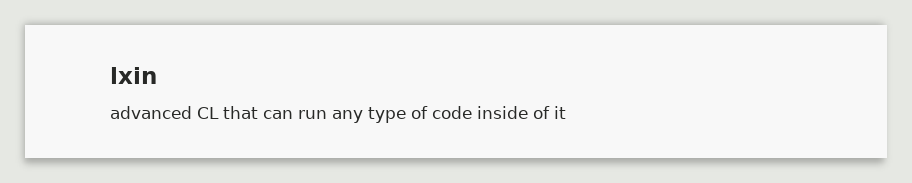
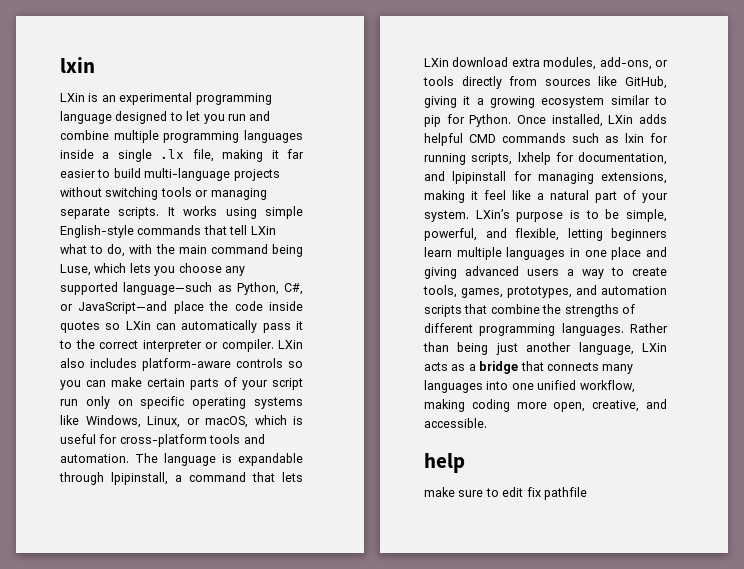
[110,106,566,123] advanced CL that can run any type of code inside of it -> [60,92,272,105] [60,111,271,124] [60,130,303,143] [60,149,304,162] [60,168,280,181] [60,187,267,200] [60,206,303,219] [60,225,276,238] [60,244,303,257] [60,263,245,276] [60,282,303,295] [60,301,303,314] [60,320,303,333] [59,339,303,352] [60,358,303,371] [60,377,303,390] [60,396,303,409] [60,415,303,428] [60,434,265,447] [60,453,303,466] [59,472,303,485] [424,57,668,70] [423,76,667,89] [424,95,667,108] [424,114,667,127] [424,133,668,146] [424,152,667,165] [424,171,667,184] [424,190,668,203] [424,209,667,222] [424,228,667,241] [424,247,667,260] [424,266,667,279] [423,285,667,298] [424,304,635,317] [424,323,668,336] [423,342,667,355] [424,361,634,374] [424,380,635,393] [424,399,667,412] [424,418,487,428] [424,453,465,473] [424,487,587,500] LXin is an experimental programming language designed to let you run and combine multiple programming languages inside a single .lx file, making it far easier to build multi-language projects without switching tools or managing separate scripts. It works using simple English-style commands that tell LXin what to do, with the main command being Luse, which lets you choose any supported language—such as Python, C#, or JavaScript—and place the code inside quotes so LXin can automatically pass it to the correct interpreter or compiler. LXin also includes platform-aware controls so you can make certain parts of your script run only on specific operating systems like Windows, Linux, or macOS, which is useful for cross-platform tools and automation. The language is expandable through lpipinstall, a command that lets LXin download extra modules, add-ons, or tools directly from sources like GitHub, giving it a growing ecosystem similar to pip for Python. Once installed, LXin adds helpful CMD commands such as lxin for running scripts, lxhelp for documentation, and lpipinstall for managing extensions, making it feel like a natural part of your system. LXin’s purpose is to be simple, powerful, and flexible, letting beginners learn multiple languages in one place and giving advanced users a way to create tools, games, prototypes, and automation scripts that combine the strengths of different programming languages. Rather than being just another language, LXin acts as a bridge that connects many languages into one unified workflow, making coding more open, creative, and accessible. // help // make sure to edit fix pathfile

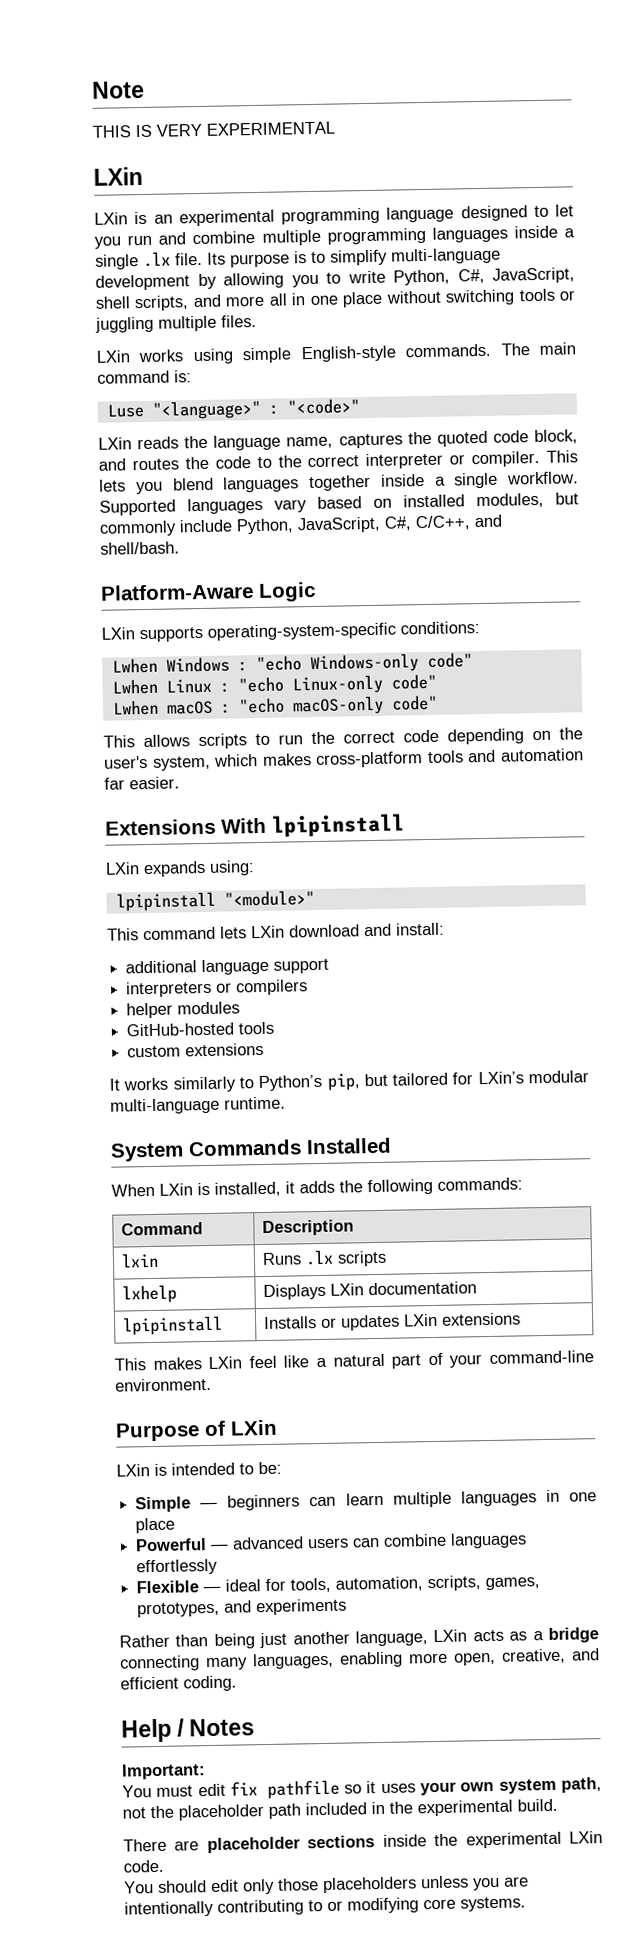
[60,57,95,73] lxin -> [91,80,145,99] [92,121,335,138] [93,166,143,186] Note // THIS IS VERY EXPERIMENTAL // LXin
[192,149,304,162] [60,168,280,181] [60,187,267,200] [60,206,303,219] [60,225,276,238] [60,244,303,257] [60,263,245,276] [60,282,303,295] [60,301,303,314] [60,320,303,333] file, making it far easier to build multi-language projects without switching tools or managing separate scripts. It works using simple English-style commands that tell LXin what to do, with the main command being Luse, which lets you choose any supported language—such as Python, C#, or JavaScript—and place the code inside quotes so LXin can automatically pass it -> [175,247,501,268] [95,267,575,291] [95,288,575,312] [95,314,257,333] [96,342,576,365] [97,370,192,384] [106,398,360,420] [98,429,578,451] [98,456,251,471] file. Its purpose is to simplify multi-language development by allowing you to write Python, C#, JavaScript, shell scripts, and more all in one place without switching tools or juggling multiple files. // LXin works using simple English-style commands. The main command is: // Luse "<language>" : "<code>" // LXin reads the language name, captures the quoted code block, and routes the code
[278,340,303,349] [60,358,303,371] [60,377,303,390] [60,396,303,409] [60,415,303,428] [60,434,265,447] [60,453,303,466] [59,472,303,485] [424,57,668,70] [423,76,667,89] [424,95,667,108] [424,114,667,127] [424,133,668,146] [424,152,667,165] [424,171,667,184] [424,190,478,203] LXin also includes platform-aware controls so you can make certain parts of your script run only on specific operating systems like Windows, Linux, or macOS, which is useful for cross-platform tools and automation. The language is expandable through lpipinstall, a command that lets LXin download extra modules, add-ons, or tools directly from sources like GitHub, giving it a growing ecosystem similar to pip for Python. Once installed, LXin adds helpful CMD commands such as lxin for running scripts, lxhelp for documentation, and lpipinstall for managing extensions, making it -> [546,450,578,463] [99,471,579,495] [99,492,579,516] [99,514,502,537] [100,541,180,555] [100,581,316,602] [101,621,480,643] [111,652,473,674] [111,673,437,695] [112,694,438,716] [103,727,583,750] [104,748,584,771] [104,776,180,790] [105,813,405,838] [105,860,255,878] [115,890,315,912] [107,922,445,941] [125,958,330,976] [126,979,309,998] [126,1001,241,1019] [126,1021,275,1037] [127,1042,265,1058] [109,1070,590,1093] [110,1096,286,1115] [110,1137,392,1162] [111,1177,523,1197] [120,1222,203,1236] [261,1219,354,1237] [120,1252,159,1268] [261,1249,387,1267] [121,1284,177,1304] [262,1281,477,1301] [121,1315,223,1336] [263,1312,521,1331] [114,1356,243,1371] This lets you blend languages together inside a single workflow. Supported languages vary based on installed modules, but commonly include Python, JavaScript, C#, C/C++, and shell/bash. // Platform-Aware Logic // LXin supports operating-system-specific conditions: // Lwhen Windows : "echo Windows-only code" // Lwhen Linux : "echo Linux-only code" // Lwhen macOS : "echo macOS-only code" // This allows scripts to run the correct code depending on the user's system, which makes cross-platform tools and automation far easier. // Extensions With lpipinstall // LXin expands using: // lpipinstall "<module>" // This command lets LXin download and install: // additional language support // interpreters or compilers // helper modules // GitHub-hosted tools // custom extensions // It works similarly to Python’s pip, but tailored for LXin’s modular multi-language runtime. // System Commands Installed // When LXin is installed, it adds the following commands: // Command | Description // lxin | Runs .lx scripts // lxhelp | Displays LXin documentation // lpipinstall | Installs or updates LXin extensions // This makes LXin
[424,209,667,222] [424,228,667,241] system. LXin’s purpose is to be simple, powerful, and flexible, letting beginners -> [489,1350,594,1364] [115,1377,212,1392] [115,1419,278,1442] [116,1461,282,1477] [135,1494,337,1513] command-line environment. // Purpose of LXin // LXin is intended to be: // Simple — beginners can
[646,247,667,257] [424,266,667,279] [423,285,667,298] [424,304,635,317] [424,323,624,336] and giving advanced users a way to create tools, games, prototypes, and automation scripts that combine the strengths of different programming languages. -> [135,1532,528,1552] [136,1558,219,1576] [136,1575,541,1594] [137,1598,348,1618] // Powerful — advanced users can combine languages effortlessly // Flexible — ideal for tools, automation, scripts, games, prototypes, and experiments //
[520,361,634,374] [424,380,635,393] [424,399,667,412] [424,418,487,428] [424,453,465,473] [424,487,587,500] that connects many languages into one unified workflow, making coding more open, creative, and accessible. // help // make sure to edit fix pathfile -> [120,1648,600,1672] [120,1675,237,1692] [121,1718,256,1743] [121,1763,206,1780] [122,1777,602,1800] [122,1798,558,1821] [123,1831,603,1854] [123,1859,164,1873] [124,1875,529,1895] [124,1896,526,1918] connecting many languages, enabling more open, creative, and efficient coding. // Help / Notes // Important: // You must edit fix pathfile so it uses your own system path, not the placeholder path included in the experimental build. // There are placeholder sections inside the experimental LXin code. // You should edit only those placeholders unless you are intentionally contributing to or modifying core systems.

